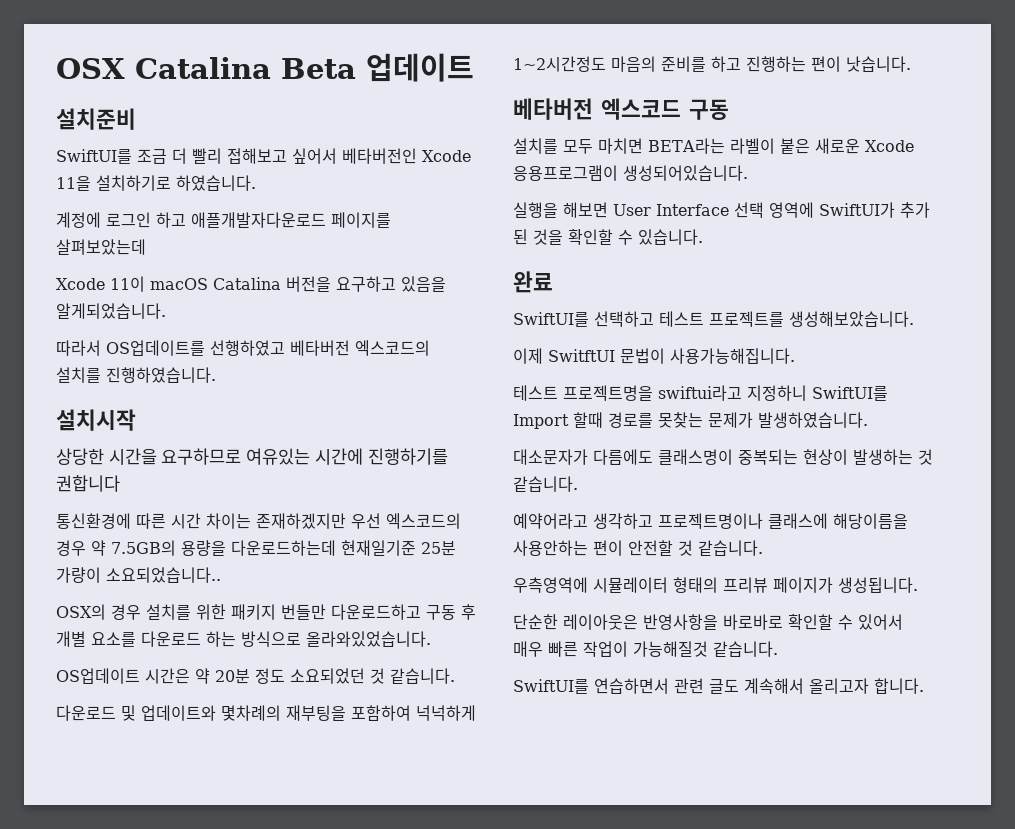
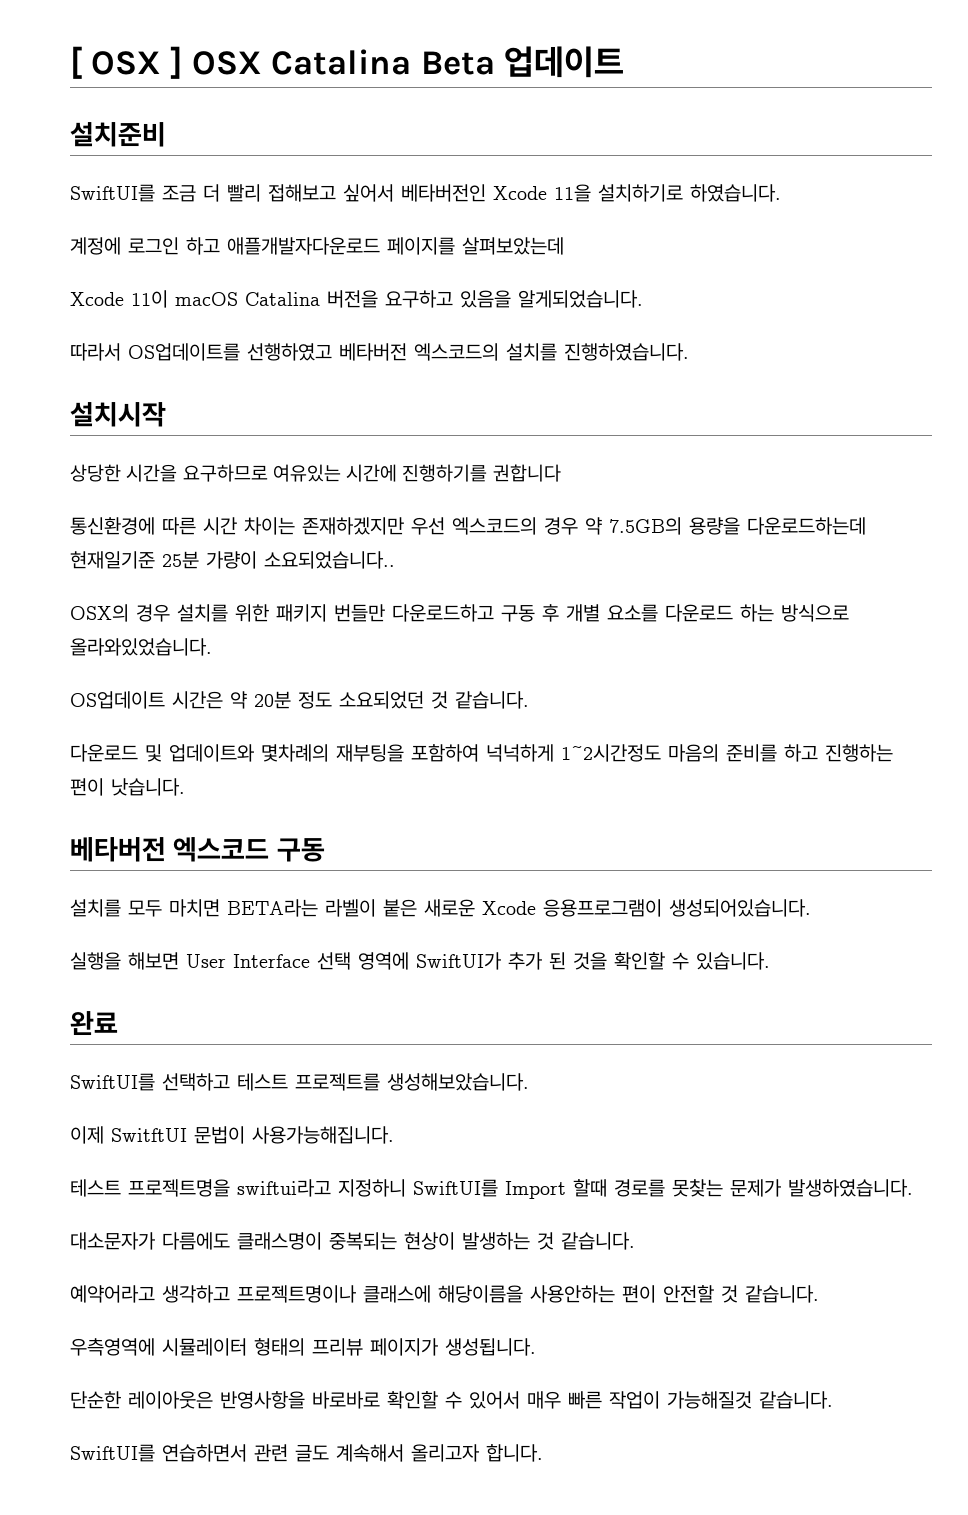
(56, 68) none -> [70,46,183,79] [ OSX ]

